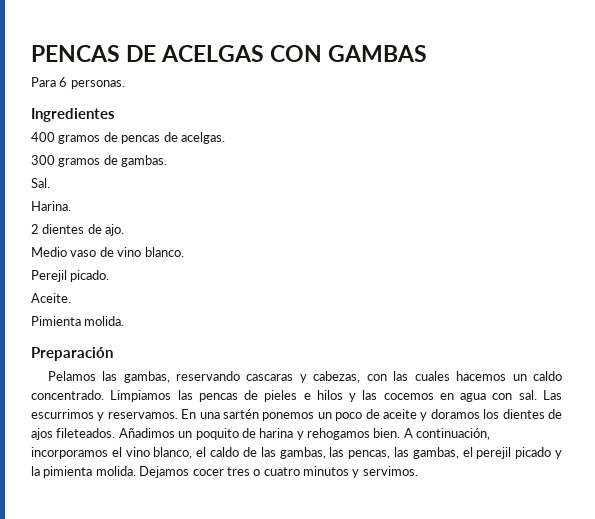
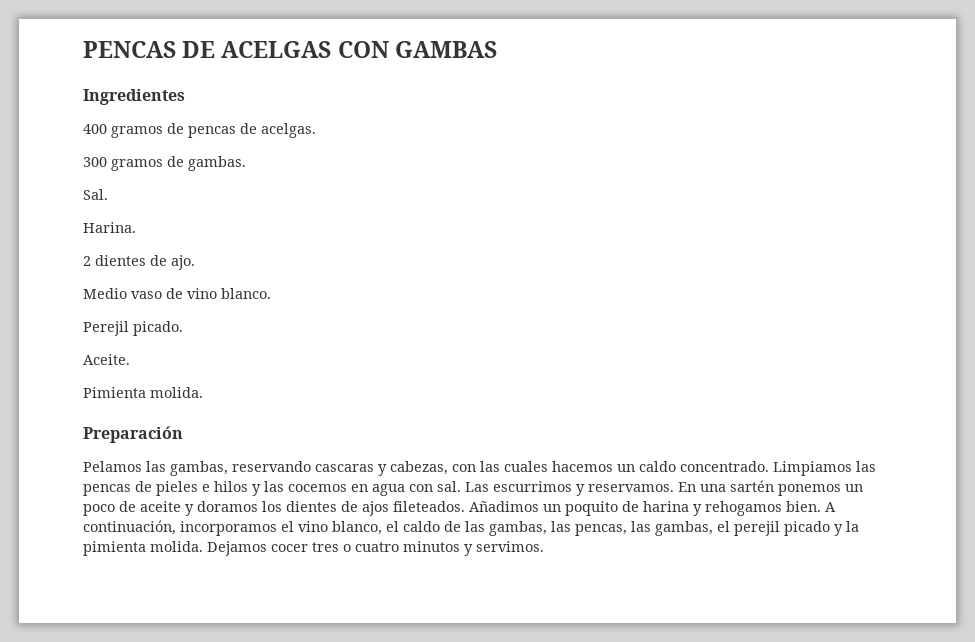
[31,77,125,89] // Para 6 personas. -> (497, 49) none

